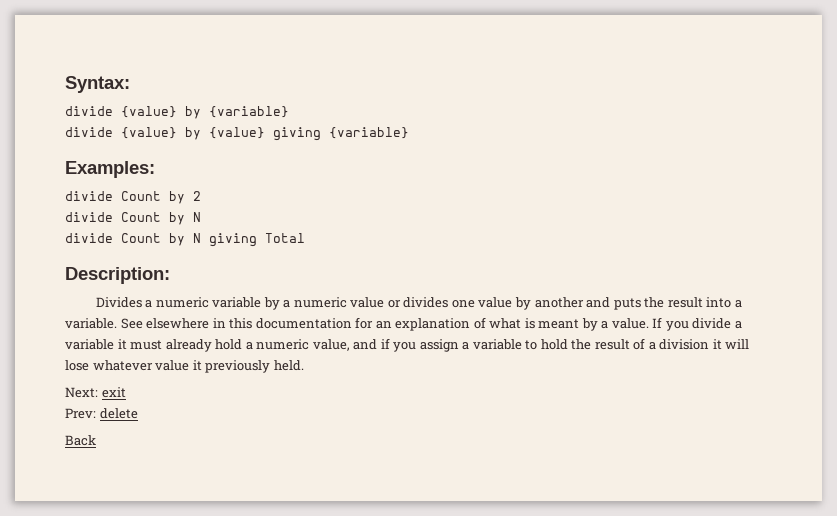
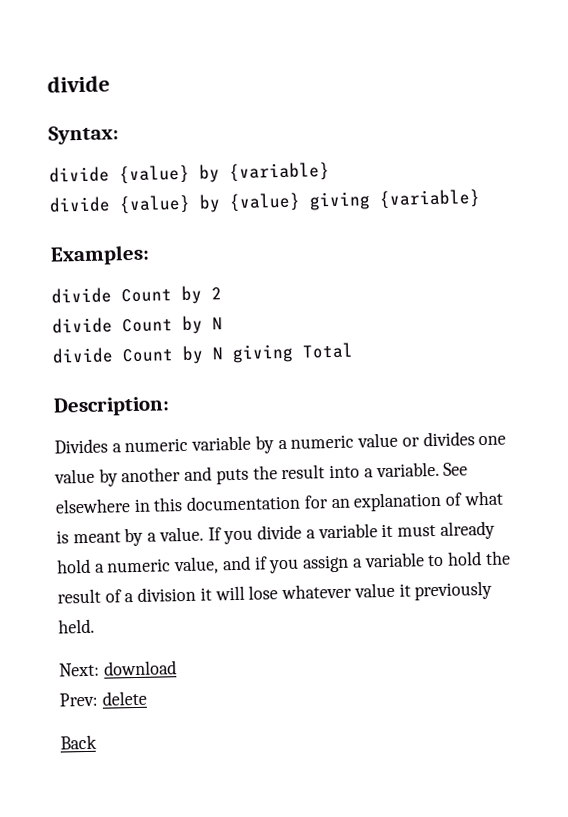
(65, 84) none -> [47,75,110,93] divide //
[101,387,126,398] exit -> [103,660,177,676] download

